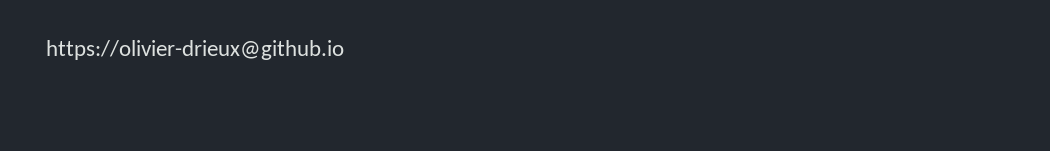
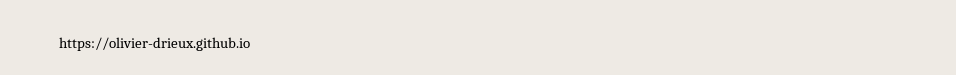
[46,40,344,60] https://olivier-drieux@github.io -> [59,37,250,51] https://olivier-drieux.github.io

